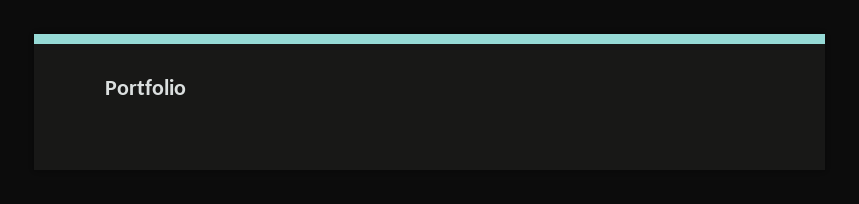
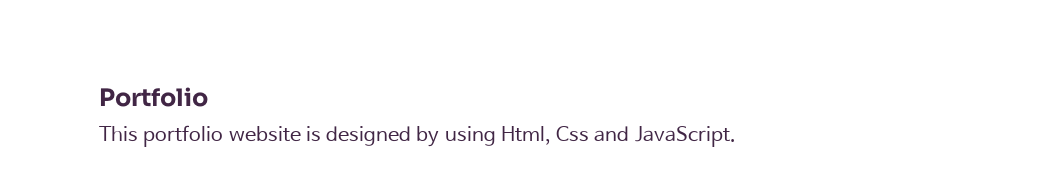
(186, 87) none -> [99,125,736,147] // This portfolio website is designed by using Html, Css and JavaScript.

